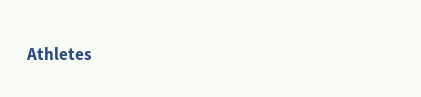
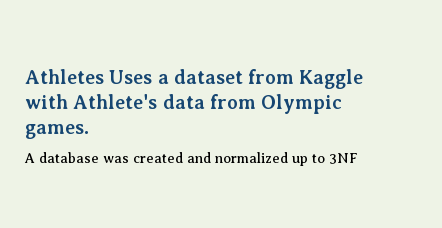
(92, 53) none -> [109,69,364,89] [25,94,343,114] [25,124,89,139] [24,152,358,166] Uses a dataset from Kaggle with Athlete's data from Olympic games. // A database was created and normalized up to 3NF

